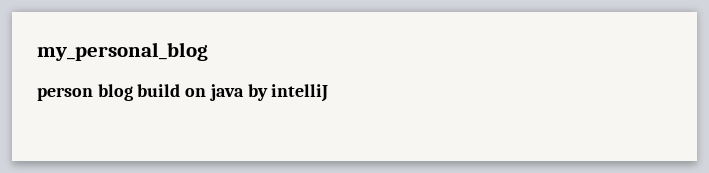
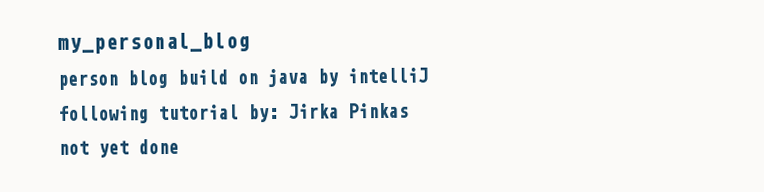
(329, 93) none -> [58,102,409,124] [58,138,179,158] // following tutorial by: Jirka Pinkas // not yet done

